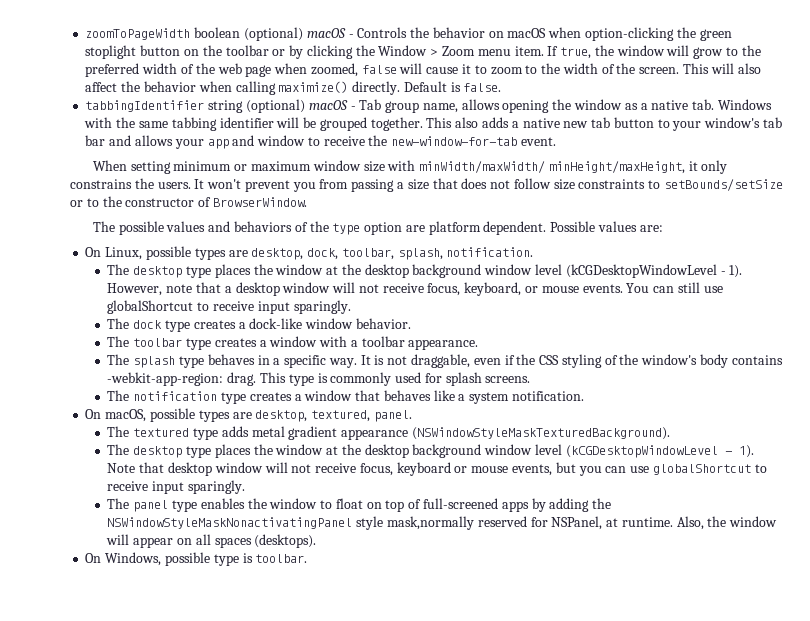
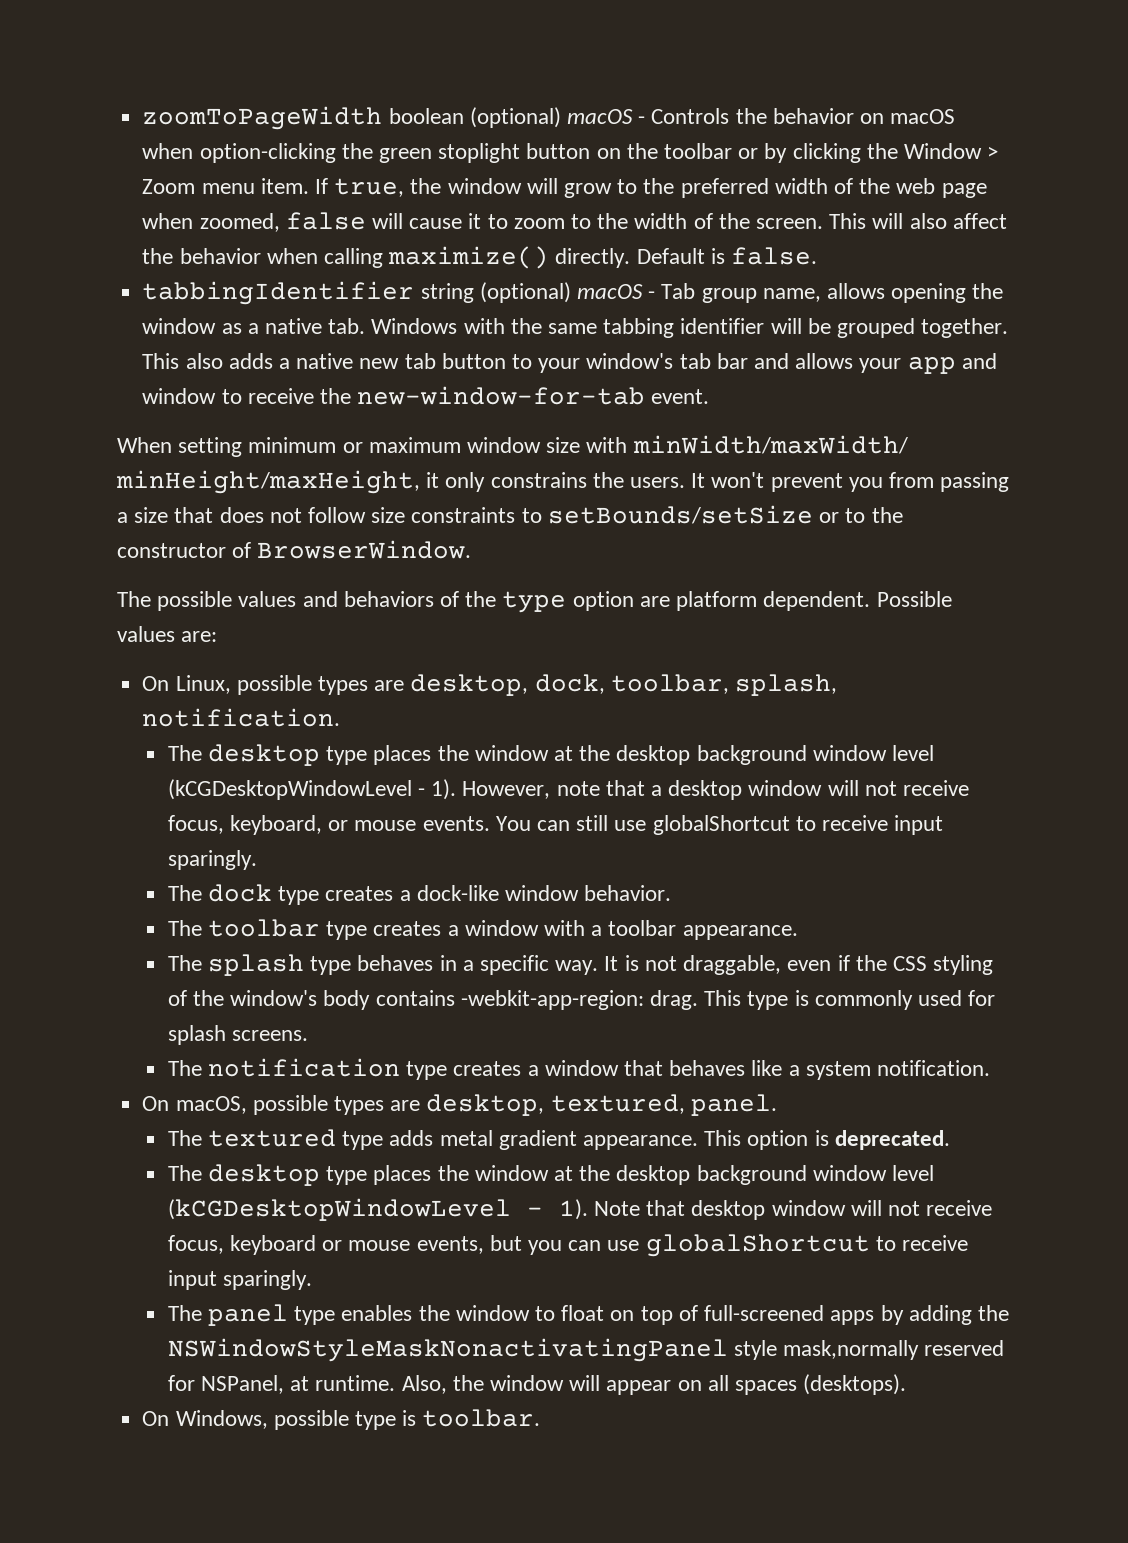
[341,427,670,440] appearance (NSWindowStyleMaskTexturedBackground). -> [583,1130,950,1150] appearance. This option is deprecated.

